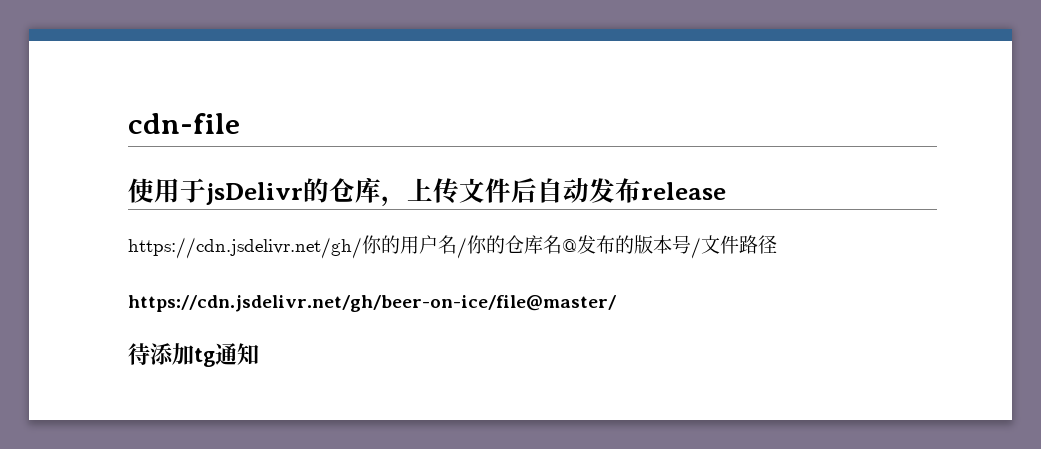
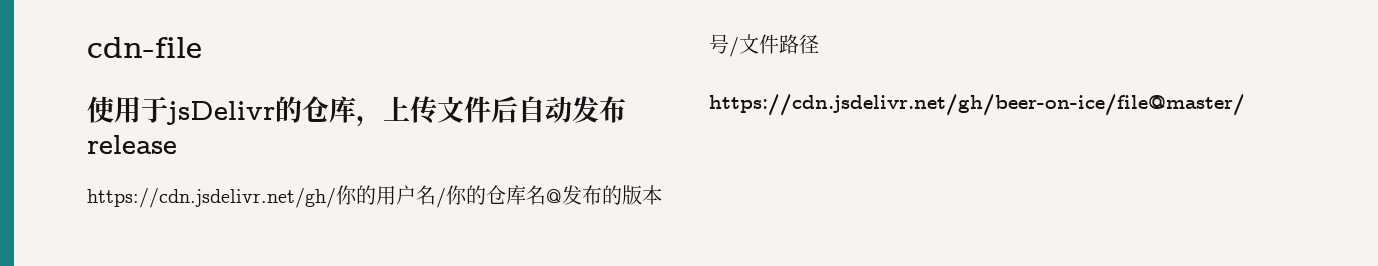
[128,343,259,367] // 待添加tg通知 -> (1245, 105) none

